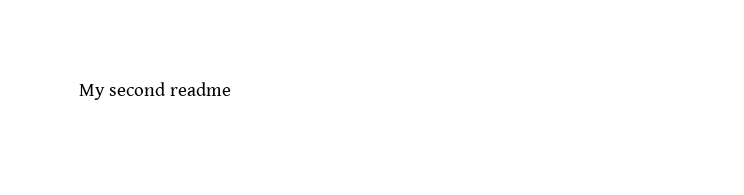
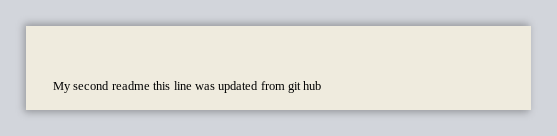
(231, 89) none -> [153,81,322,93] this line was updated from git hub

